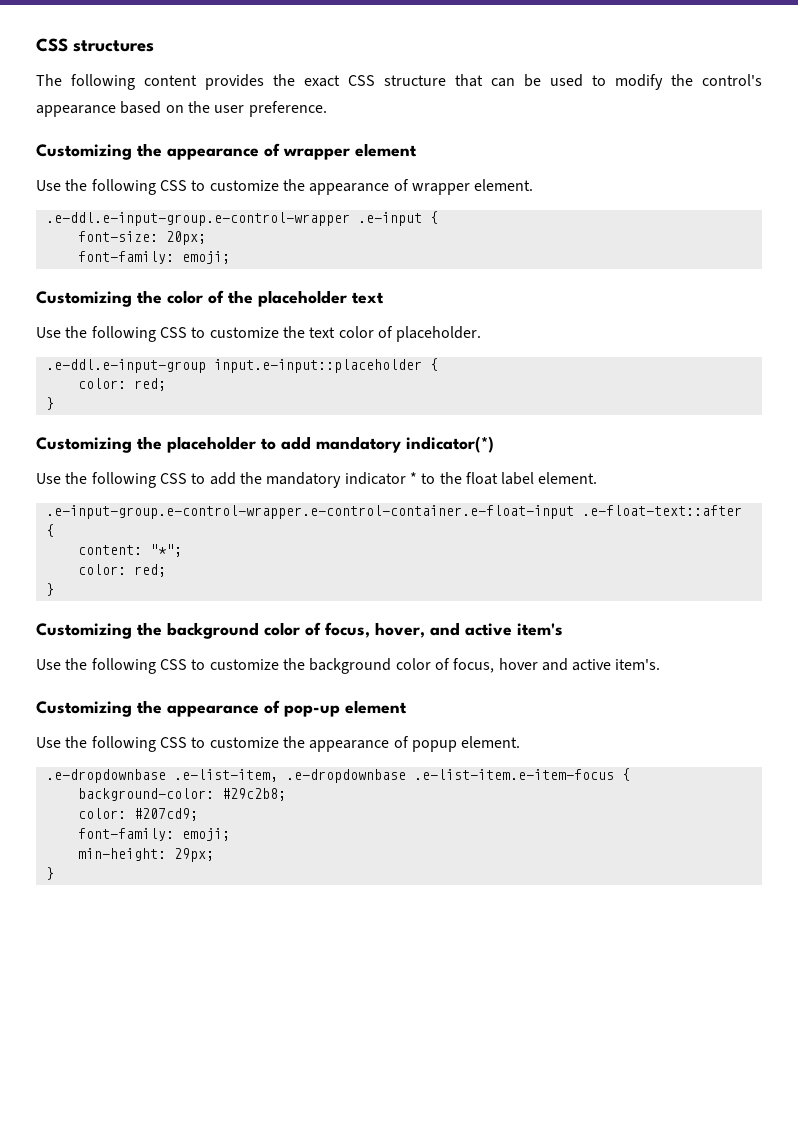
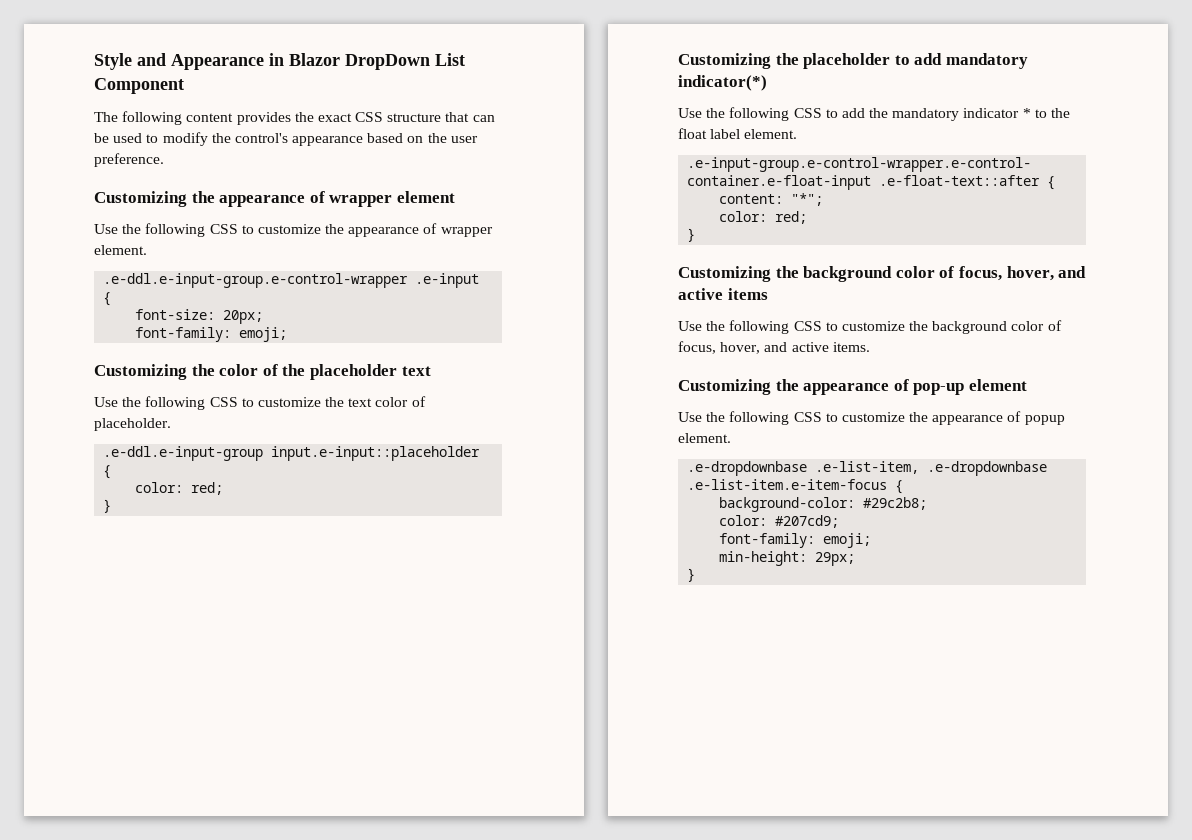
[36,38,154,52] CSS structures -> [94,53,465,70] [94,78,184,94] Style and Appearance in Blazor DropDown List Component
[517,623,563,636] item's -> [727,288,768,300] items
[498,658,661,671] hover and active item's. -> [720,342,870,354] hover, and active items.

